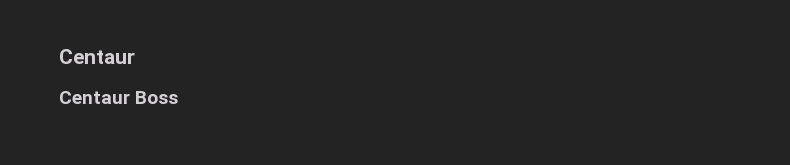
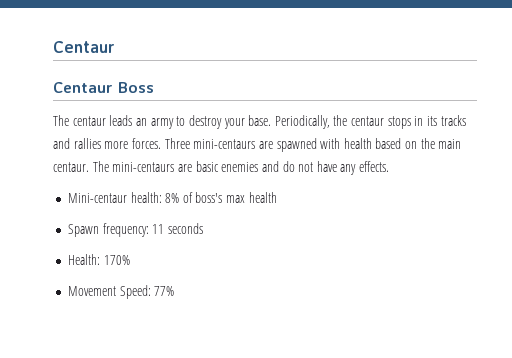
(179, 97) none -> [53,115,466,129] [53,138,462,152] [53,161,390,175] [67,192,277,203] [67,223,203,237] [67,254,130,265] [67,285,175,299] // The centaur leads an army to destroy your base. Periodically, the centaur stops in its tracks and rallies more forces. Three mini-centaurs are spawned with health based on the main centaur. The mini-centaurs are basic enemies and do not have any effects. // Mini-centaur health: 8% of boss's max health // Spawn frequency: 11 seconds // Health: 170% // Movement Speed: 77%

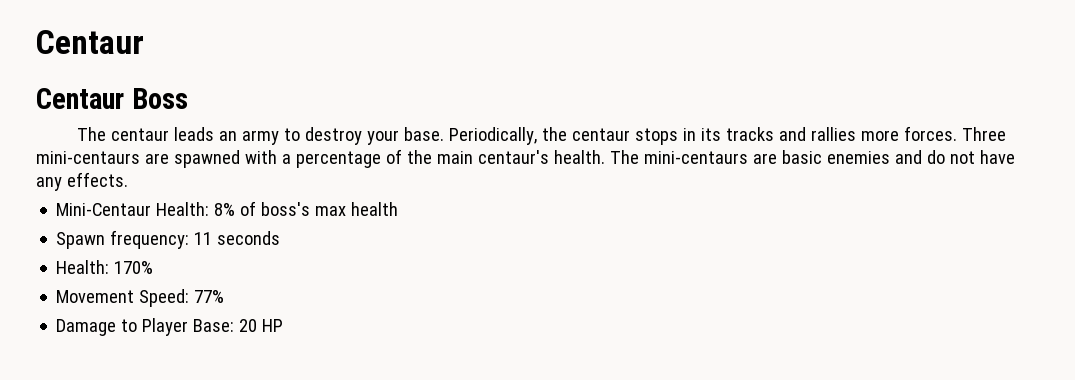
[343,138,462,149] [53,162,89,172] health based on the main centaur. -> [281,149,605,168] a percentage of the main centaur's health.
[67,192,162,203] Mini-centaur health: -> [56,202,210,216] Mini-Centaur Health:
(175, 291) none -> [56,318,284,336] // Damage to Player Base: 20 HP

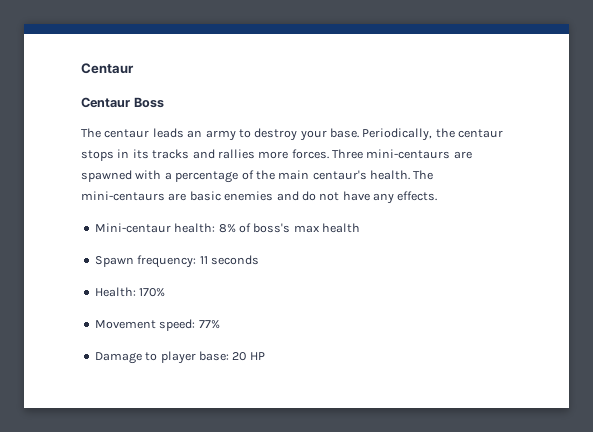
[56,202,210,216] Mini-Centaur Health: -> [94,223,216,233] Mini-centaur health:
[139,289,190,307] Speed: -> [159,319,196,331] speed:
[142,318,235,336] Player Base: -> [160,351,229,364] player base:

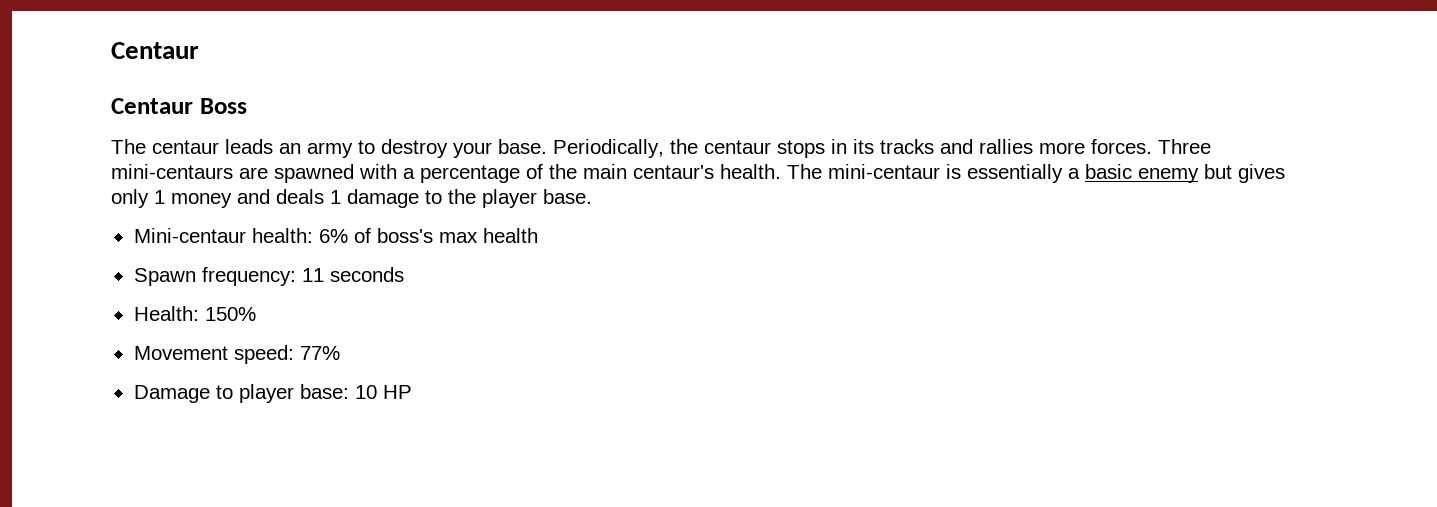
[81,191,438,204] mini-centaurs are basic enemies and do not have any effects. -> [828,164,1285,183] [111,189,592,208] mini-centaur is essentially a basic enemy but gives only 1 money and deals 1 damage to the player base.
[218,224,236,233] 8% -> [318,229,348,243] 6%
[139,288,166,297] 170% -> [204,307,256,321] 150%
[232,352,247,361] 20 -> [354,385,377,399] 10

